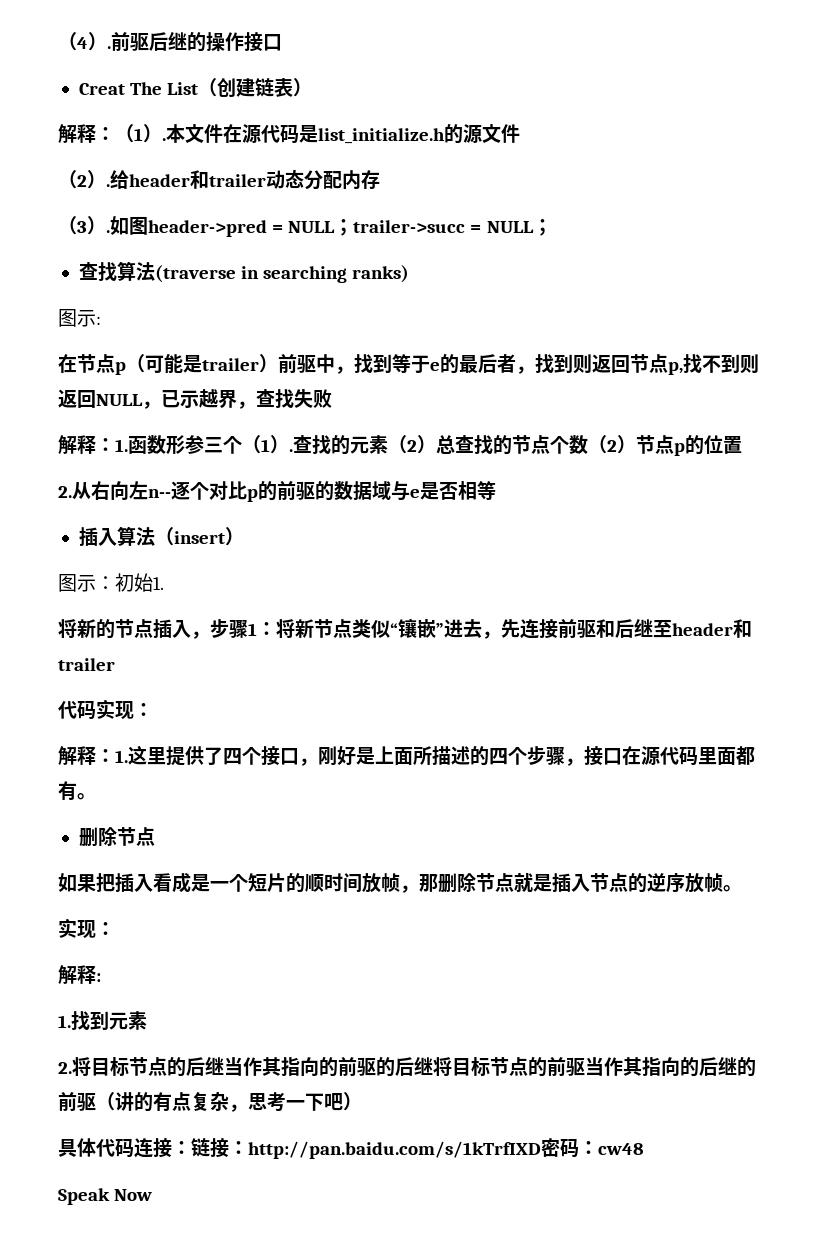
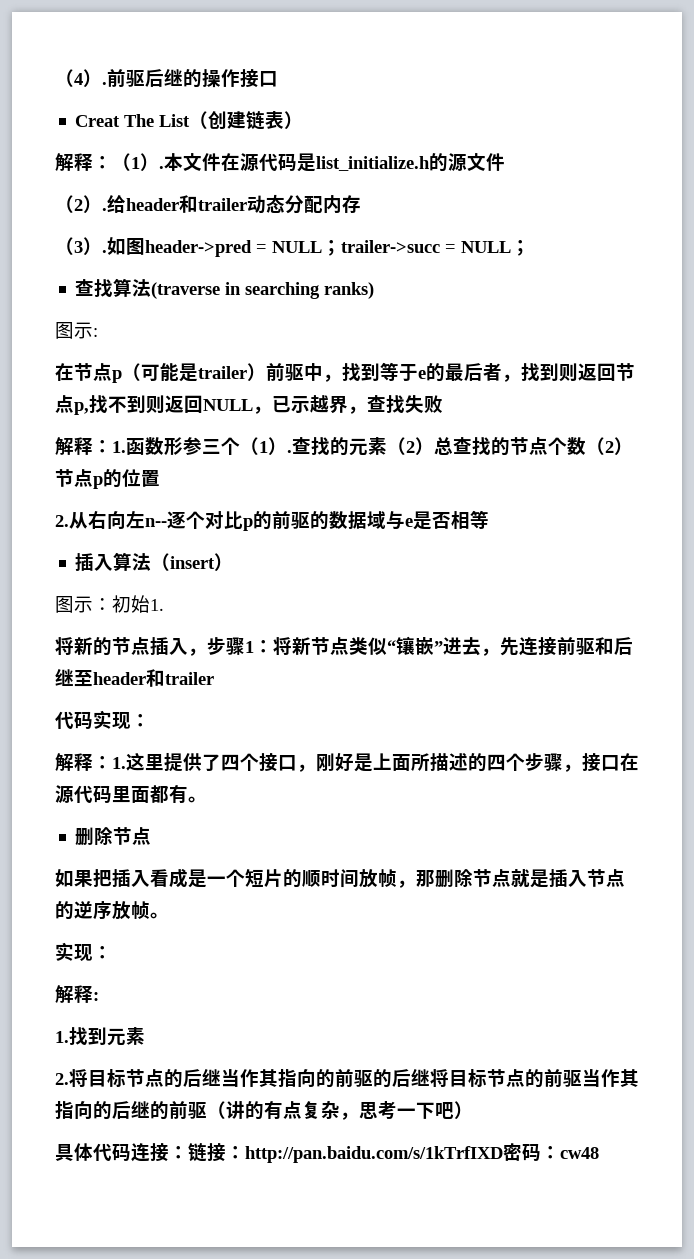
[58,1188,153,1205] // Speak Now -> (599, 1153) none

